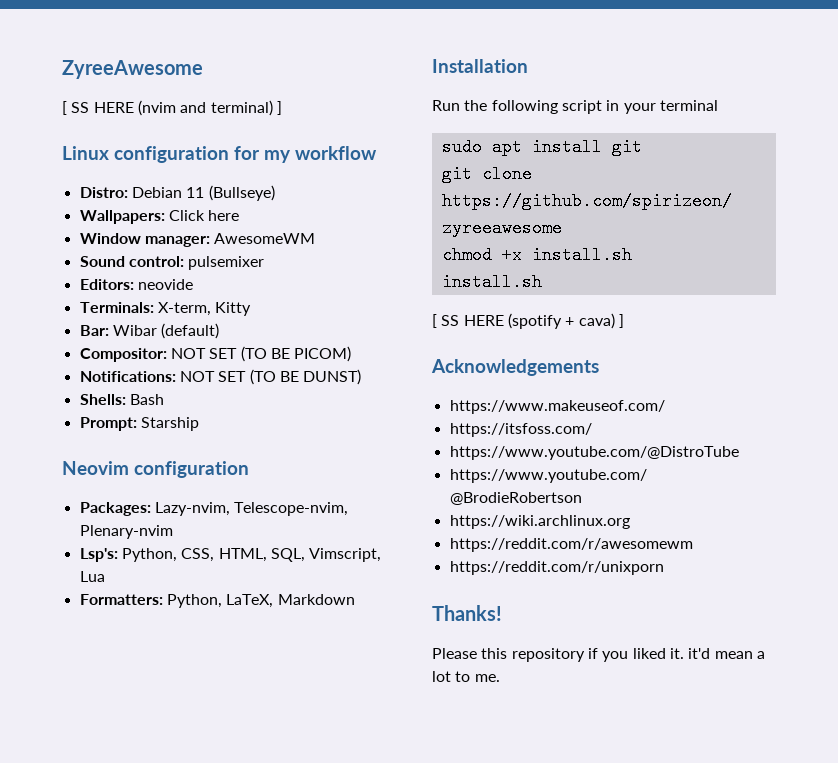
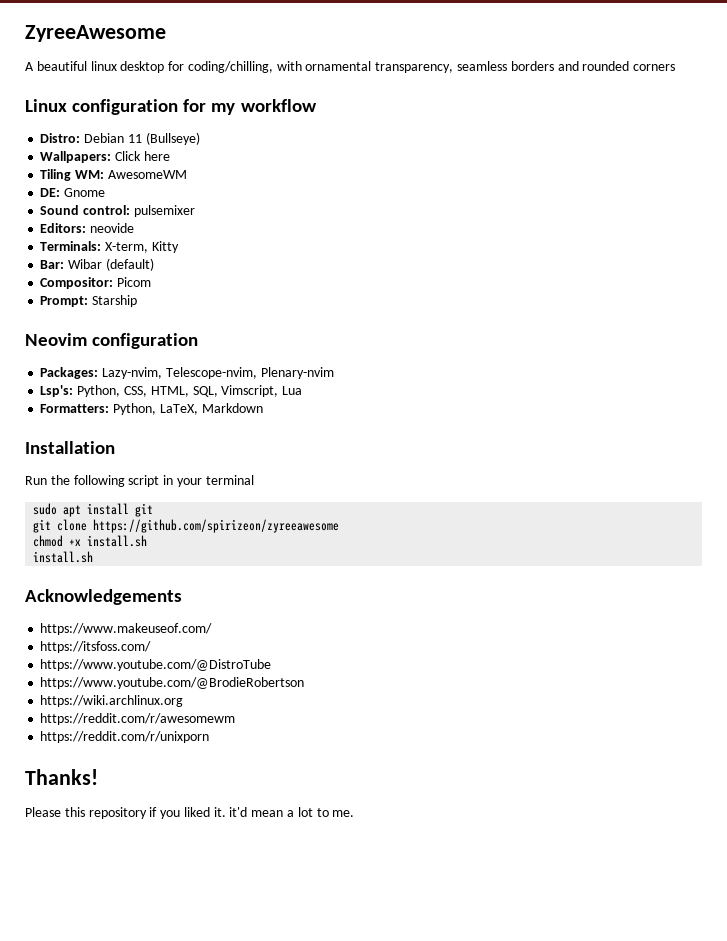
[62,100,282,116] [ SS HERE (nvim and terminal) ] -> [25,61,676,73] A beautiful linux desktop for coding/chilling, with ornamental transparency, seamless borders and rounded corners
[79,233,210,247] Window manager: -> [40,169,105,181] Tiling WM:
(316, 238) none -> [40,188,106,197] // DE: Gnome
[170,346,352,362] [79,369,362,385] [79,394,164,405] NOT SET (TO BE PICOM) // Notifications: NOT SET (TO BE DUNST) // Shells: Bash -> [117,277,152,287] Picom
[432,313,624,329] // [ SS HERE (spotify + cava) ] -> (94, 557) none

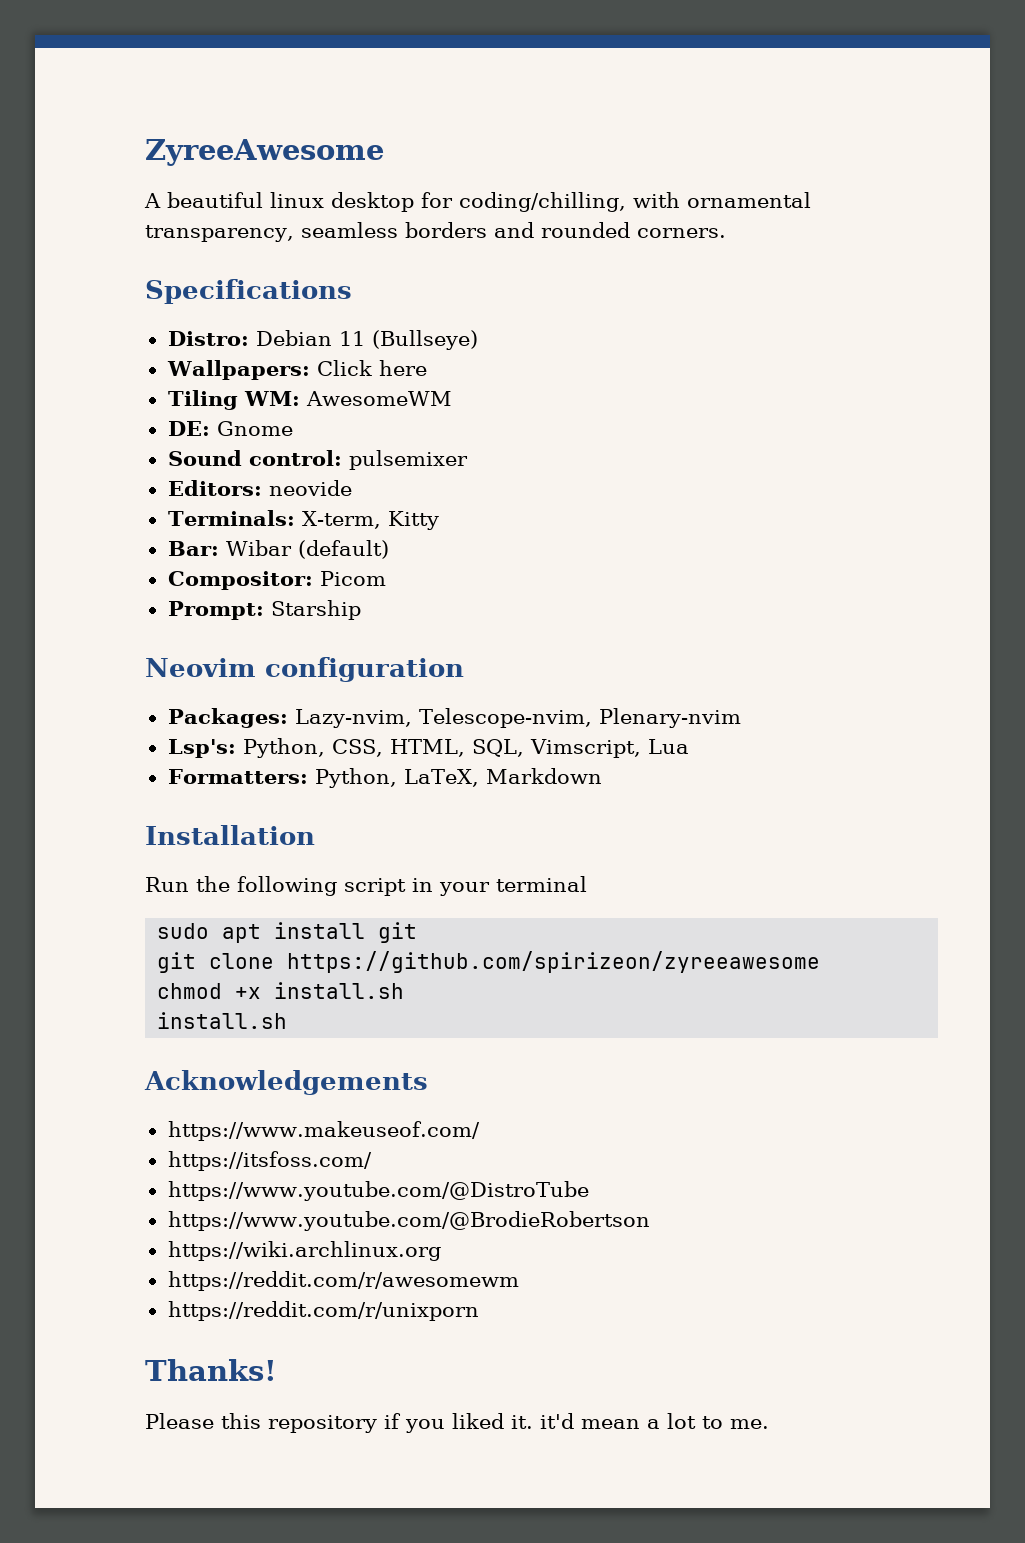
[633,64,676,71] [25,99,317,115] corners // Linux configuration for my workflow -> [636,228,726,238] [145,279,352,304] corners. // Specifications

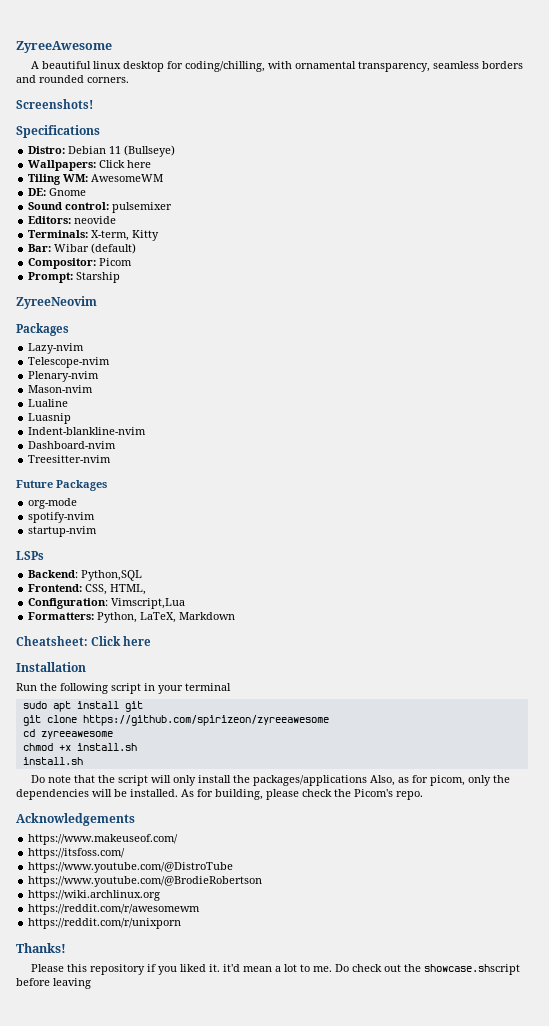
(726, 233) none -> [16,99,93,109] // Screenshots!
[145,657,464,682] [167,708,741,728] [167,738,325,758] Neovim configuration // Packages: Lazy-nvim, Telescope-nvim, Plenary-nvim // Lsp's: Python, -> [16,296,97,309] [16,323,69,336] [28,343,85,354] [28,357,111,368] [28,371,100,382] [28,385,94,393] [28,399,69,407] [28,413,72,424] [28,427,147,435] [28,441,117,449] [28,455,112,463] [16,480,107,491] [28,498,78,509] [28,512,96,523] [28,526,98,537] [16,551,44,560] [28,570,143,581] [28,584,83,592] ZyreeNeovim // Packages // Lazy-nvim // Telescope-nvim // Plenary-nvim // Mason-nvim // Lualine // Luasnip // Indent-blankline-nvim // Dashboard-nvim // Treesitter-nvim // Future Packages // org-mode // spotify-nvim // startup-nvim // LSPs // Backend: Python,SQL // Frontend:
[471,739,689,758] SQL, Vimscript, Lua -> [28,598,186,609] // Configuration: Vimscript,Lua
(602, 776) none -> [16,636,152,646] // Cheatsheet: Click here
(821, 962) none -> [22,729,113,739] // cd zyreeawesome
(288, 1020) none -> [31,775,511,786] [16,789,423,800] // Do note that the script will only install the packages/applications Also, as for picom, only the dependencies will be installed. As for building, please check the Picom's repo.
(769, 1424) none -> [335,964,521,975] [16,978,91,989] Do check out the showcase.shscript before leaving

